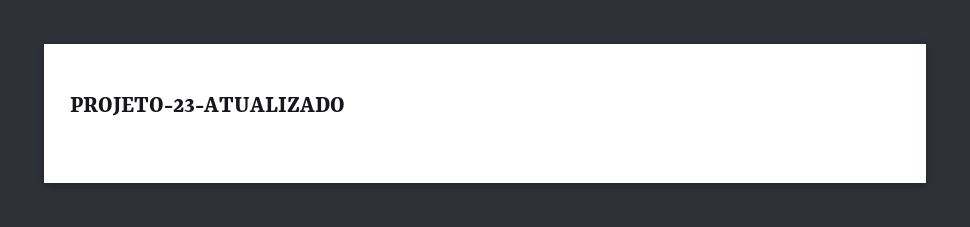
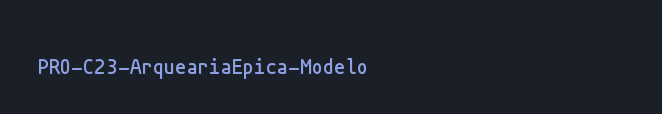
[70,97,345,116] PROJETO-23-ATUALIZADO -> [38,58,368,79] PRO-C23-ArqueariaEpica-Modelo

